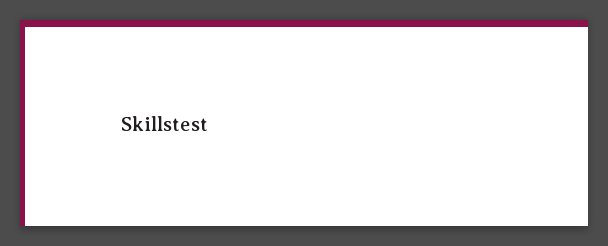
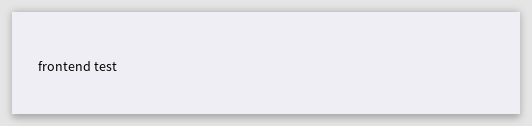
[121,116,208,131] Skillstest -> [38,61,118,71] frontend test

